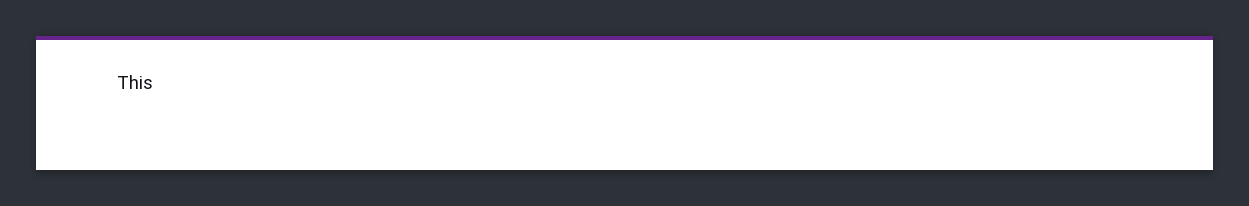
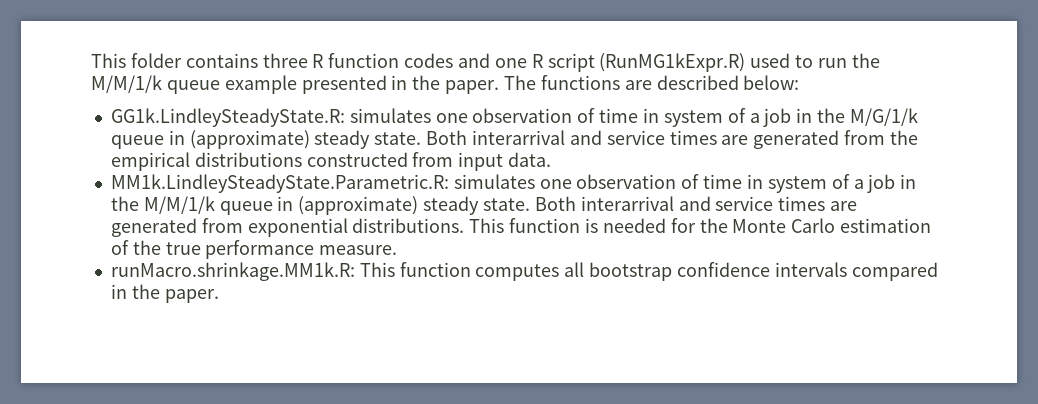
[117,75,153,89] This -> [91,53,880,72] [91,75,800,94] [110,108,918,127] [110,130,918,149] [110,152,552,171] [110,174,917,193] [110,196,858,215] [110,218,932,237] [110,240,398,259] [110,262,938,281] [110,284,219,303] This folder contains three R function codes and one R script (RunMG1kExpr.R) used to run the M/M/1/k queue example presented in the paper. The functions are described below: // GG1k.LindleySteadyState.R: simulates one observation of time in system of a job in the M/G/1/k queue in (approximate) steady state. Both interarrival and service times are generated from the empirical distributions constructed from input data. // MM1k.LindleySteadyState.Parametric.R: simulates one observation of time in system of a job in the M/M/1/k queue in (approximate) steady state. Both interarrival and service times are generated from exponential distributions. This function is needed for the Monte Carlo estimation of the true performance measure. // runMacro.shrinkage.MM1k.R: This function computes all bootstrap confidence intervals compared in the paper.

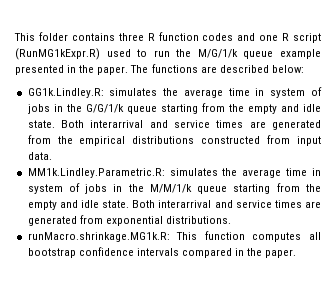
[91,75,162,93] M/M/1/k -> [197,49,238,58] M/G/1/k
[110,108,918,127] [110,130,371,149] GG1k.LindleySteadyState.R: simulates one observation of time in system of a job in the M/G/1/k queue in (approximate) steady -> [27,87,322,98] [27,103,321,114] GG1k.Lindley.R: simulates the average time in system of jobs in the G/G/1/k queue starting from the empty and idle
[110,174,896,193] MM1k.LindleySteadyState.Parametric.R: simulates one observation of time in system of a job -> [27,168,321,178] [27,183,108,194] MM1k.Lindley.Parametric.R: simulates the average time in system of jobs
[277,196,480,215] in (approximate) steady -> [233,183,322,194] [27,200,99,210] starting from the empty and idle
[469,218,932,233] [110,240,398,259] [110,262,355,281] This function is needed for the Monte Carlo estimation of the true performance measure. // runMacro.shrinkage.MM1k.R: -> [27,232,170,242] // runMacro.shrinkage.MG1k.R:

